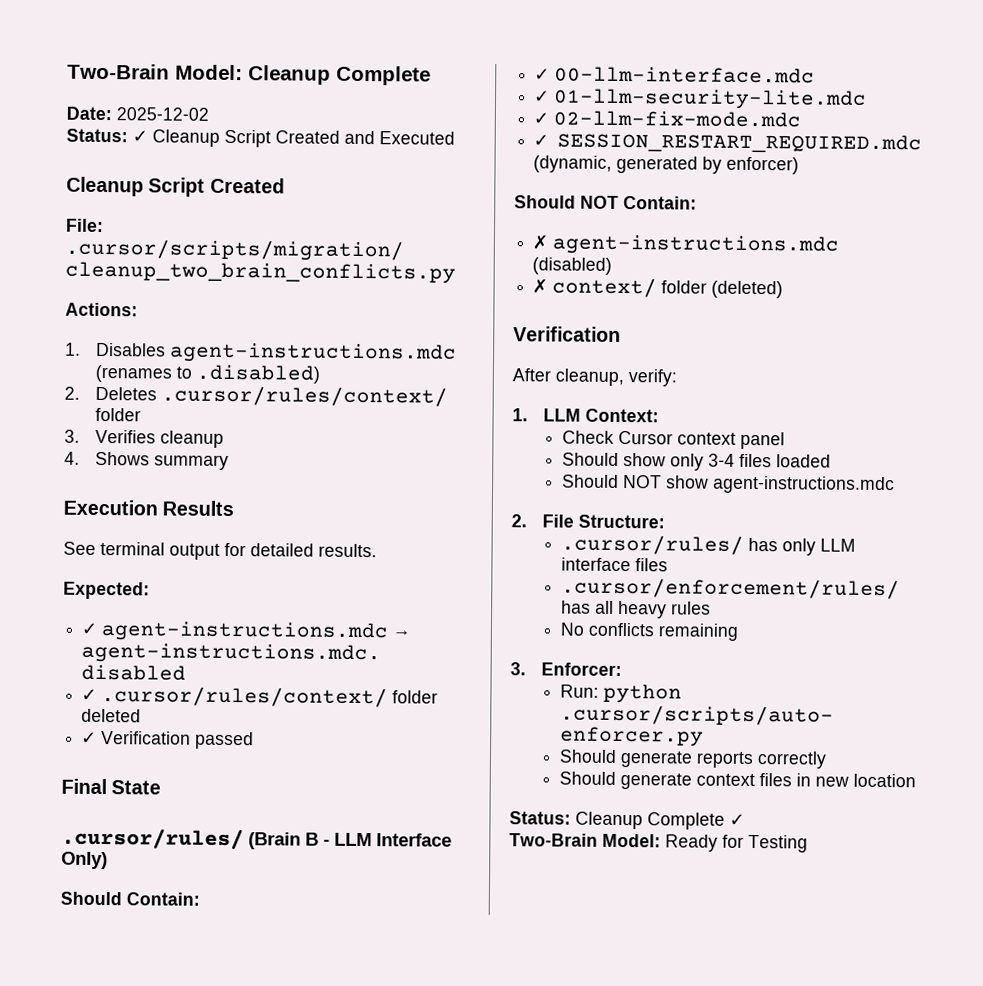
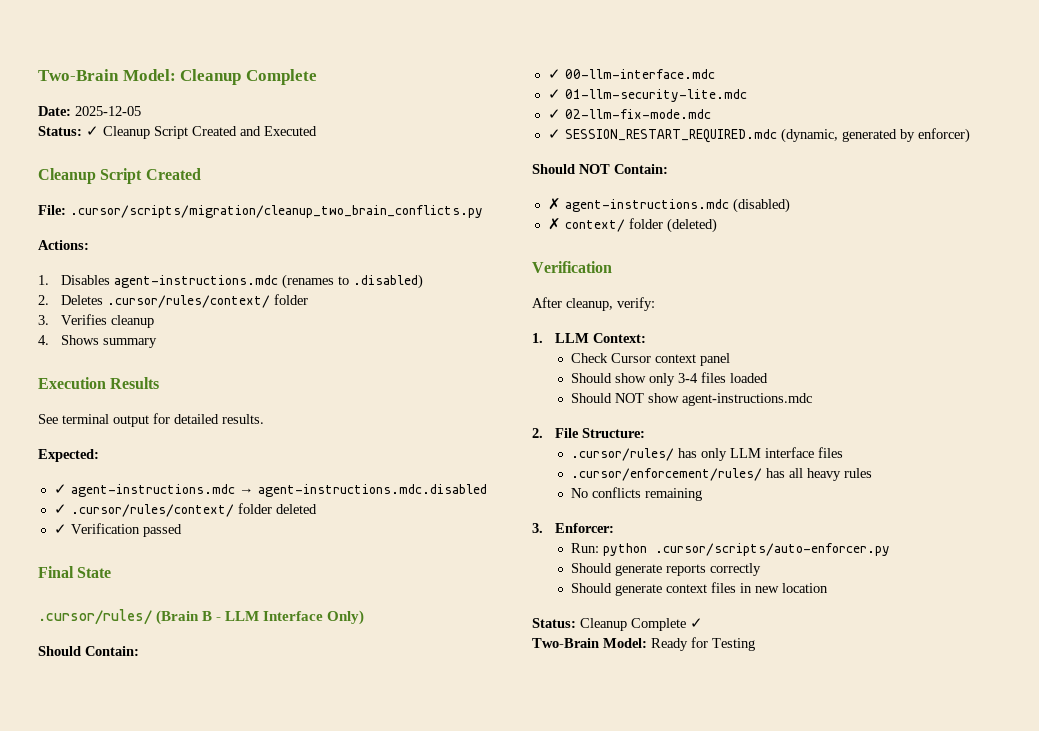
[116,107,209,121] 2025-12-02 -> [75,106,141,116] 2025-12-05

